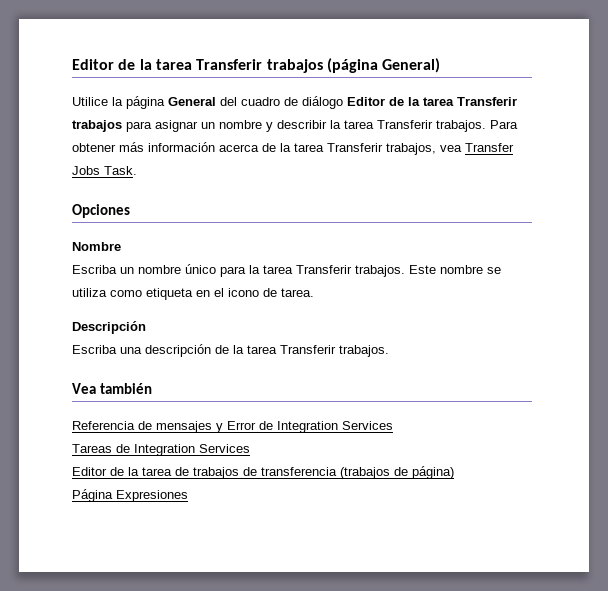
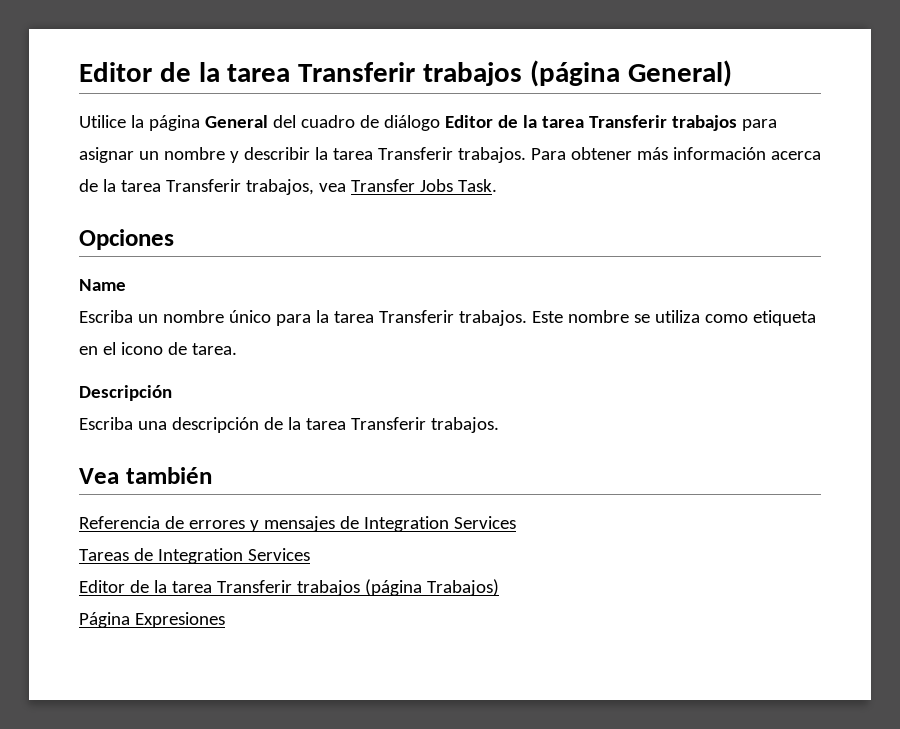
[72,242,121,251] Nombre -> [79,279,126,291] Name
[156,421,256,433] mensajes y Error -> [188,516,335,532] errores y mensajes
[175,466,454,479] de trabajos de transferencia (trabajos de página) -> [216,579,499,596] Transferir trabajos (página Trabajos)

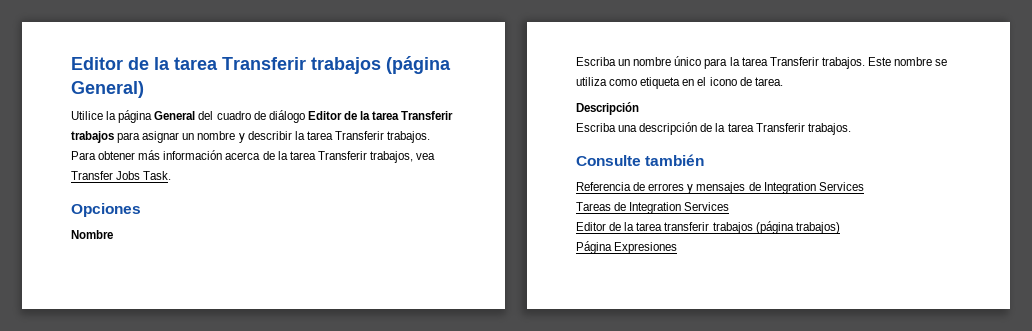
[79,279,126,291] Name -> [71,230,113,239] Nombre
[79,468,119,484] Vea -> [576,155,641,166] Consulte
[216,579,499,596] Transferir trabajos (página Trabajos) -> [664,221,840,234] transferir trabajos (página trabajos)

